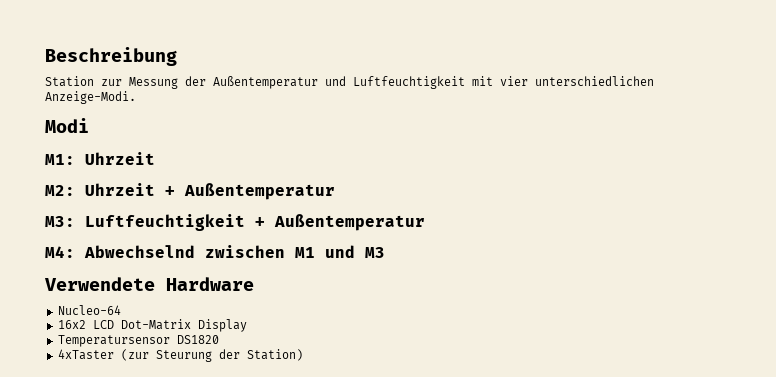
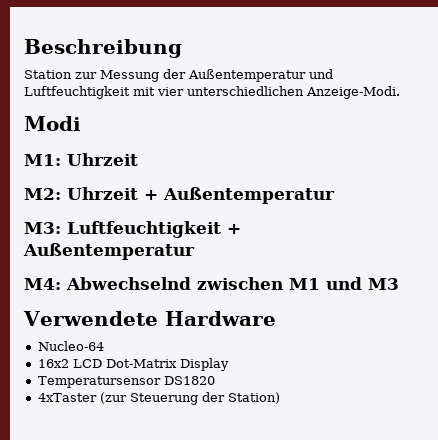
[155,350,212,362] Steurung -> [129,393,198,405] Steuerung

